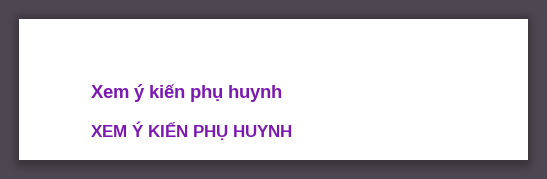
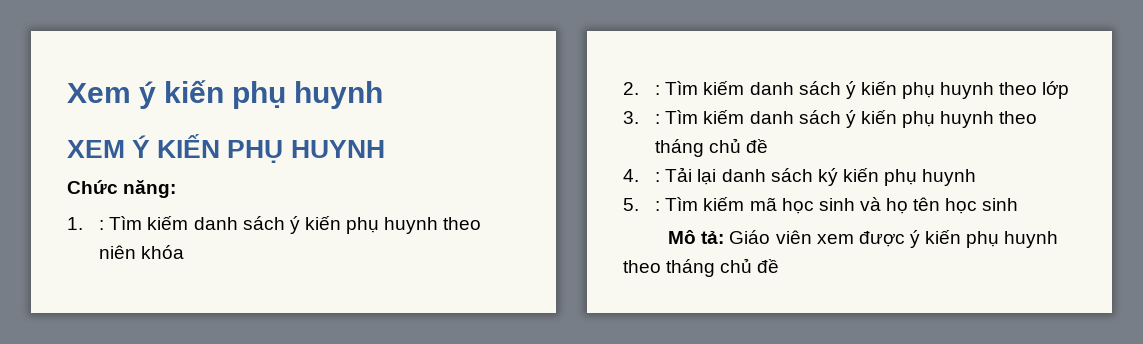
(292, 131) none -> [67,180,177,198] [67,216,482,234] [99,245,185,259] [623,81,1070,99] [623,110,1038,128] [655,138,769,157] [623,167,977,186] [623,197,1019,214] [668,230,1059,248] [623,258,780,277] // Chức năng: // 1. : Tìm kiếm danh sách ý kiến phụ huynh theo niên khóa // 2. : Tìm kiếm danh sách ý kiến phụ huynh theo lớp // 3. : Tìm kiếm danh sách ý kiến phụ huynh theo tháng chủ đề // 4. : Tải lại danh sách ký kiến phụ huynh // 5. : Tìm kiếm mã học sinh và họ tên học sinh // Mô tả: Giáo viên xem được ý kiến phụ huynh theo tháng chủ đề

